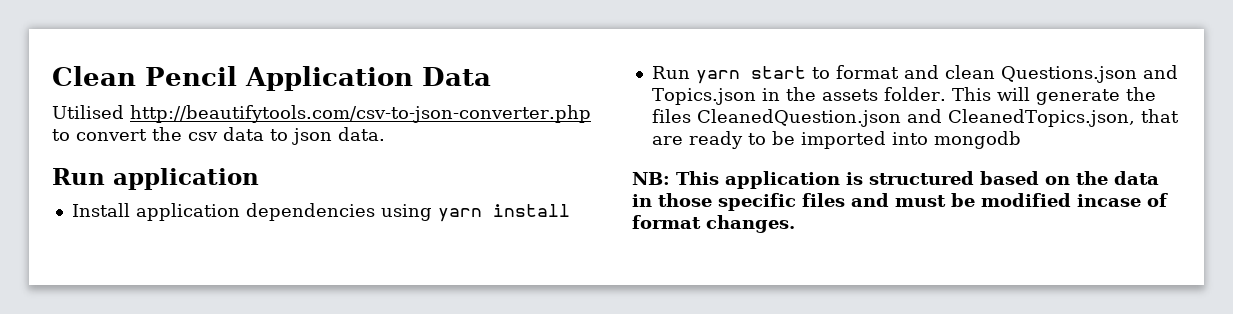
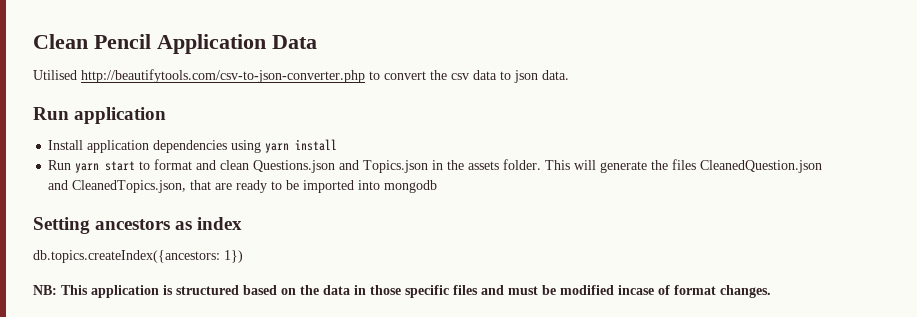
(1021, 140) none -> [33,217,243,234] [33,250,243,263] // Setting ancestors as index // db.topics.createIndex({ancestors: 1})

